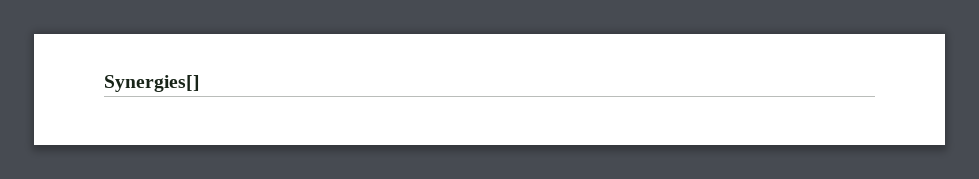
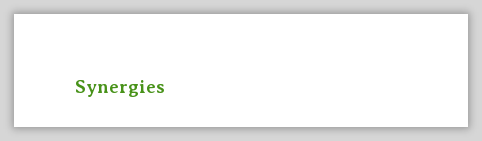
[104,75,200,92] Synergies[] -> [75,80,165,97] Synergies

